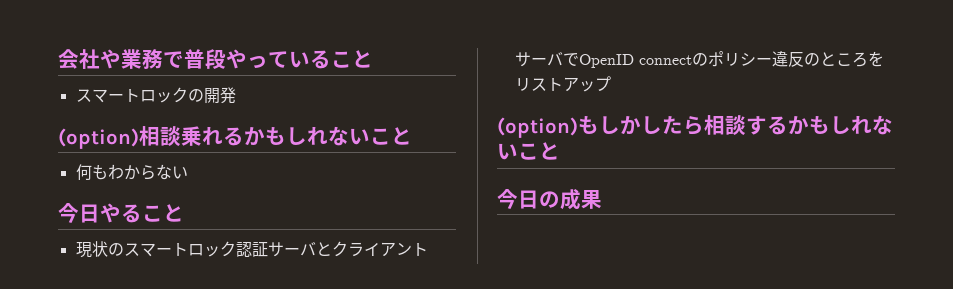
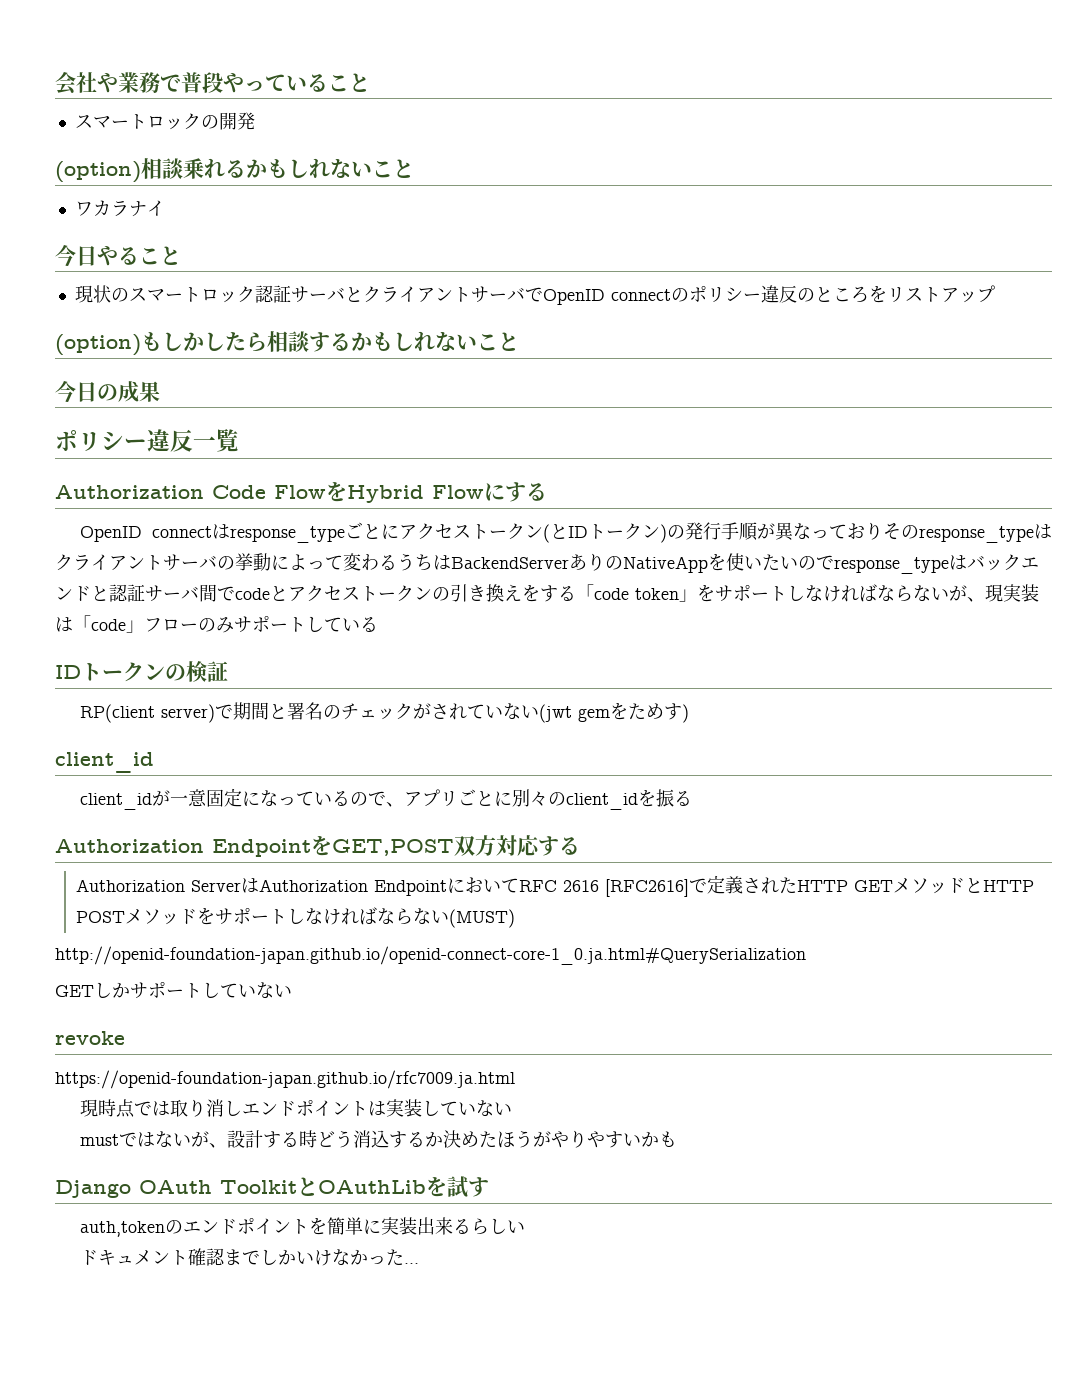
[75,164,188,180] 何もわからない -> [74,200,165,217] ワカラナイ
(602, 199) none -> [55,429,239,452] [55,482,547,503] [79,522,1052,543] [55,553,1039,574] [55,584,1039,602] [55,615,378,633] [55,661,228,682] [79,702,689,723] [55,752,154,773] [79,788,692,810] [55,835,580,857] [76,875,1035,897] [76,907,516,928] [55,946,806,965] [55,982,292,999] [55,1031,125,1045] [55,1070,515,1089] [79,1099,512,1118] [79,1130,677,1148] [55,1176,489,1198] [79,1217,525,1237] [79,1248,419,1266] // ポリシー違反一覧 // Authorization Code FlowをHybrid Flowにする // OpenID connectはresponse_typeごとにアクセストークン(とIDトークン)の発行手順が異なっておりそのresponse_typeはクライアントサーバの挙動によって変わるうちはBackendServerありのNativeAppを使いたいのでresponse_typeはバックエンドと認証サーバ間でcodeとアクセストークンの引き換えをする「code token」をサポートしなければならないが、現実装は「code」フローのみサポートしている // IDトークンの検証 // RP(client server)で期間と署名のチェックがされていない(jwt gemをためす) // client_id // client_idが一意固定になっているので、アプリごとに別々のclient_idを振る // Authorization EndpointをGET,POST双方対応する // Authorization ServerはAuthorization EndpointにおいてRFC 2616 [RFC2616]で定義されたHTTP GETメソッドとHTTP POSTメソッドをサポートしなければならない(MUST) // http://openid-foundation-japan.github.io/openid-connect-core-1_0.ja.html#QuerySerialization // GETしかサポートしていない // revoke // https://openid-foundation-japan.github.io/rfc7009.ja.html // 現時点では取り消しエンドポイントは実装していない // mustではないが、設計する時どう消込するか決めたほうがやりやすいかも // Django OAuth ToolkitとOAuthLibを試す // auth,tokenのエンドポイントを簡単に実装出来るらしい // ドキュメント確認までしかいけなかった…

